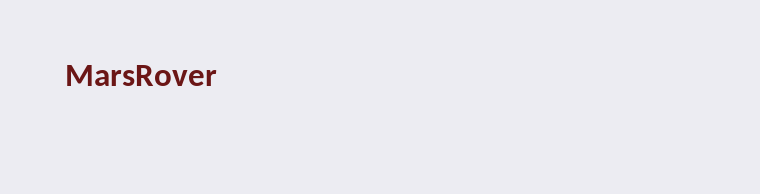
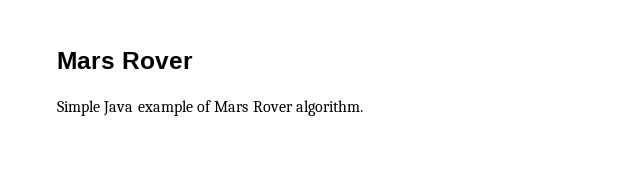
[65,65,217,86] MarsRover -> [57,52,193,69] [57,100,363,116] Mars Rover // Simple Java example of Mars Rover algorithm.

